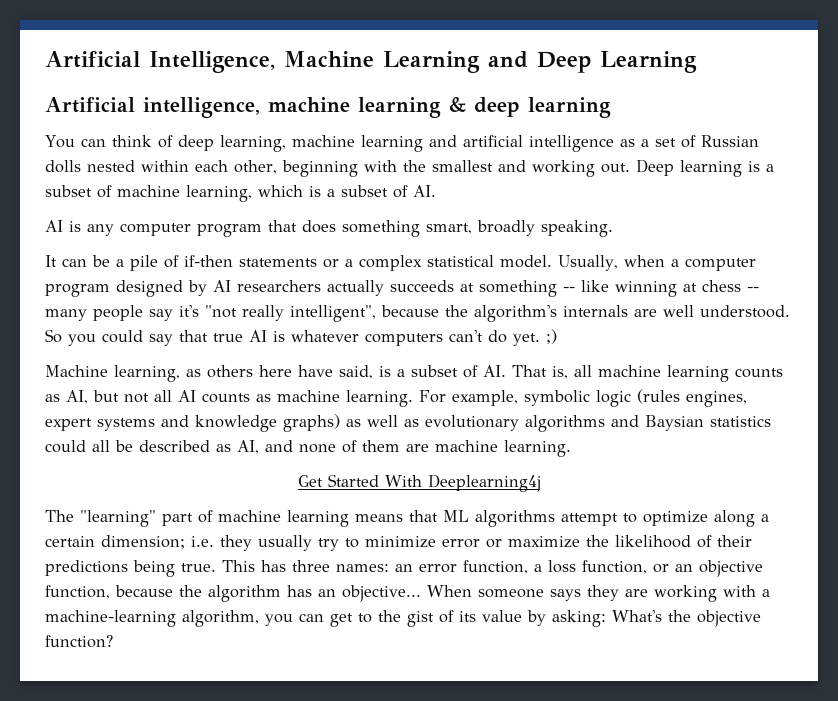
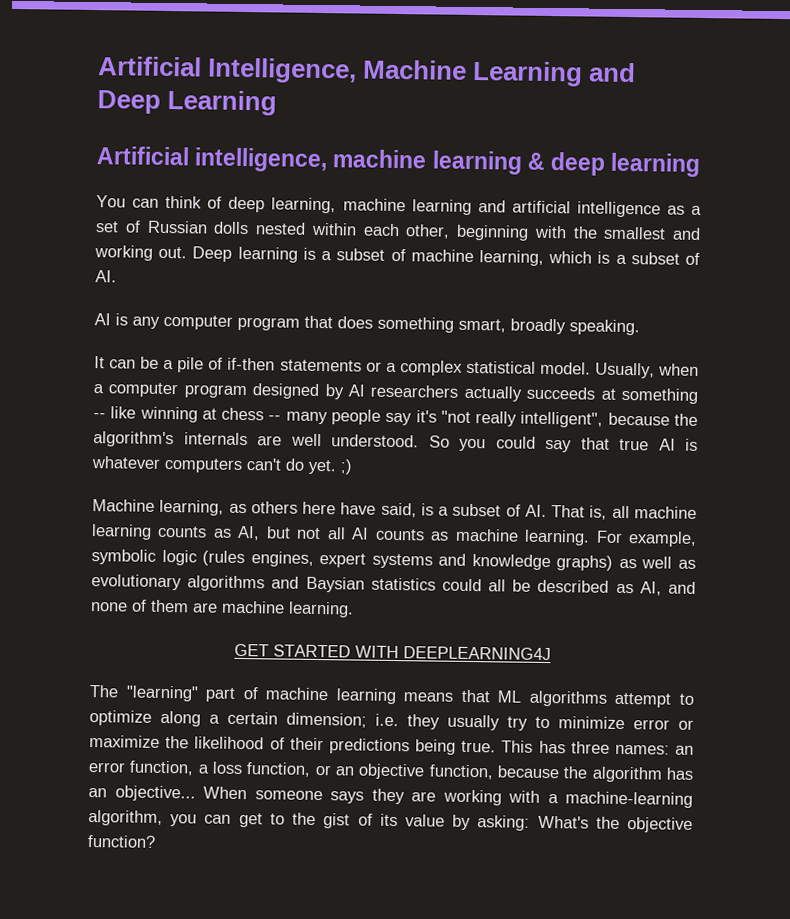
[297,474,541,492] Get Started With Deeplearning4j -> [234,643,551,661] GET STARTED WITH DEEPLEARNING4J

